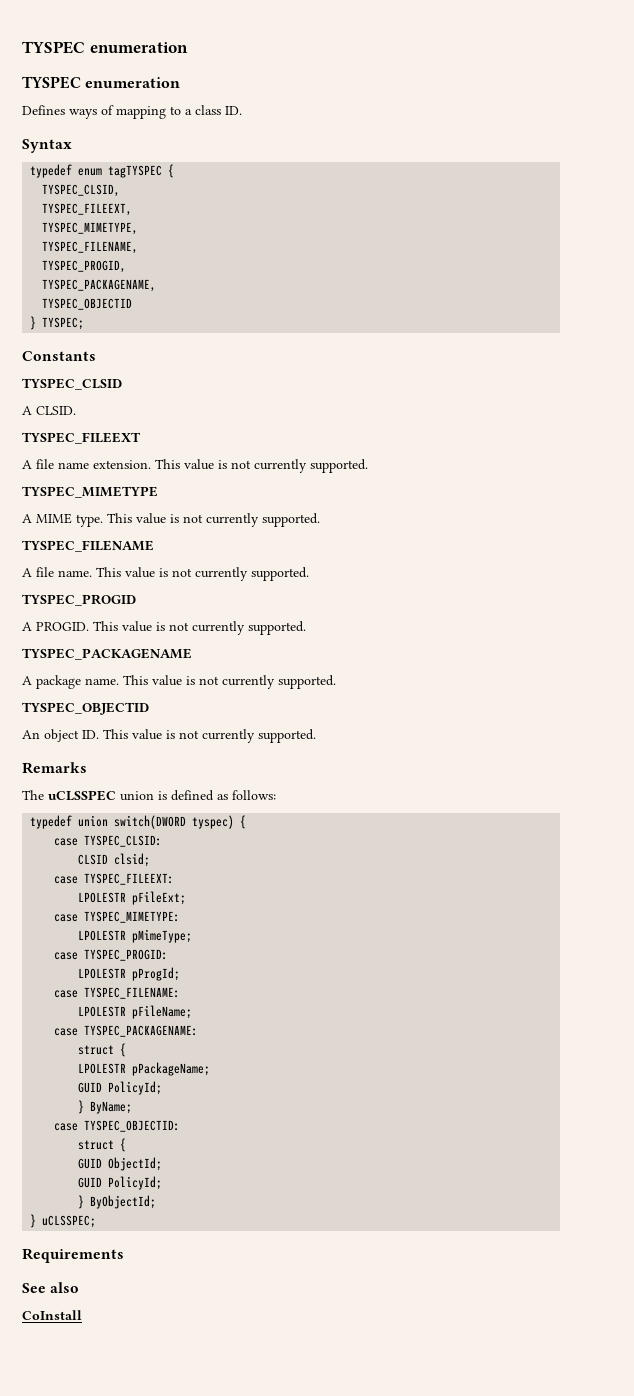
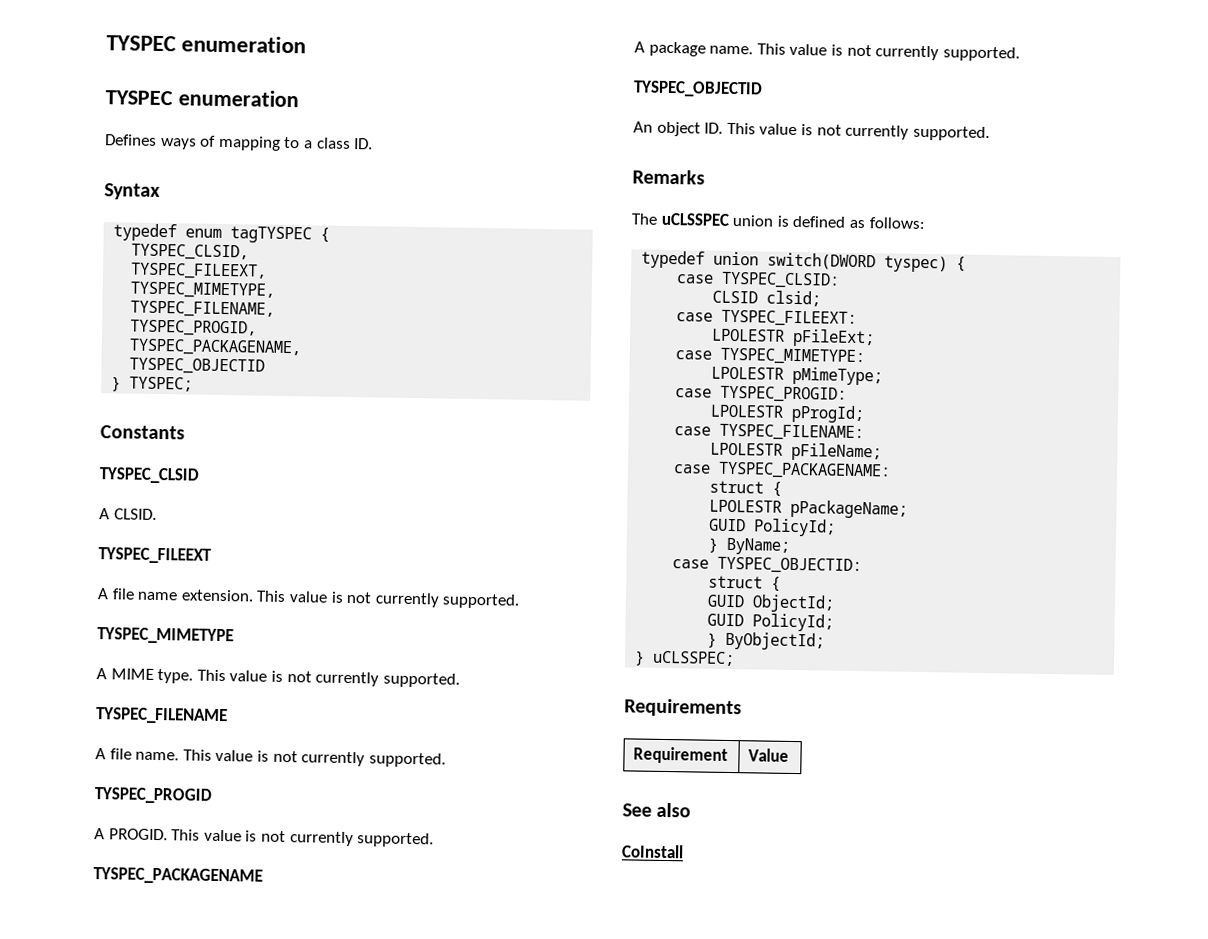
(124, 1255) none -> [633,746,729,764] [748,748,790,762] // Requirement | Value

